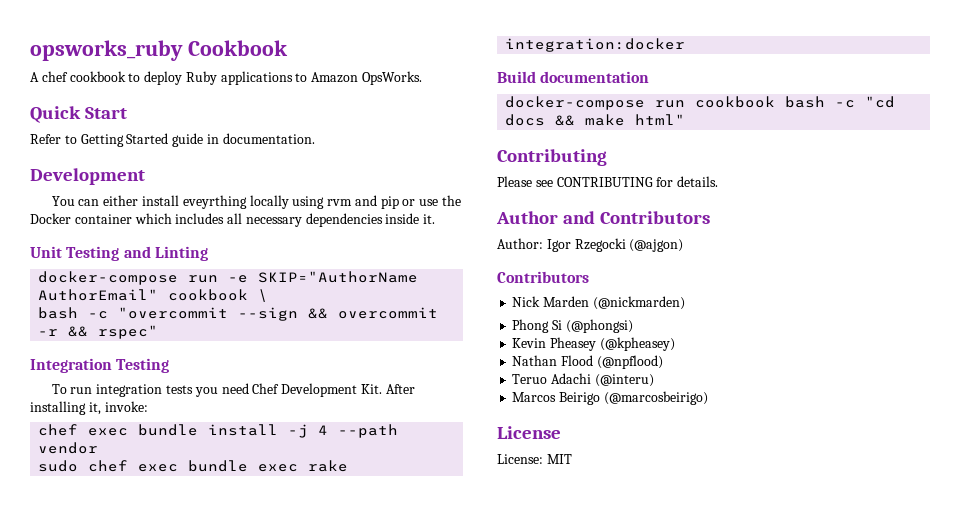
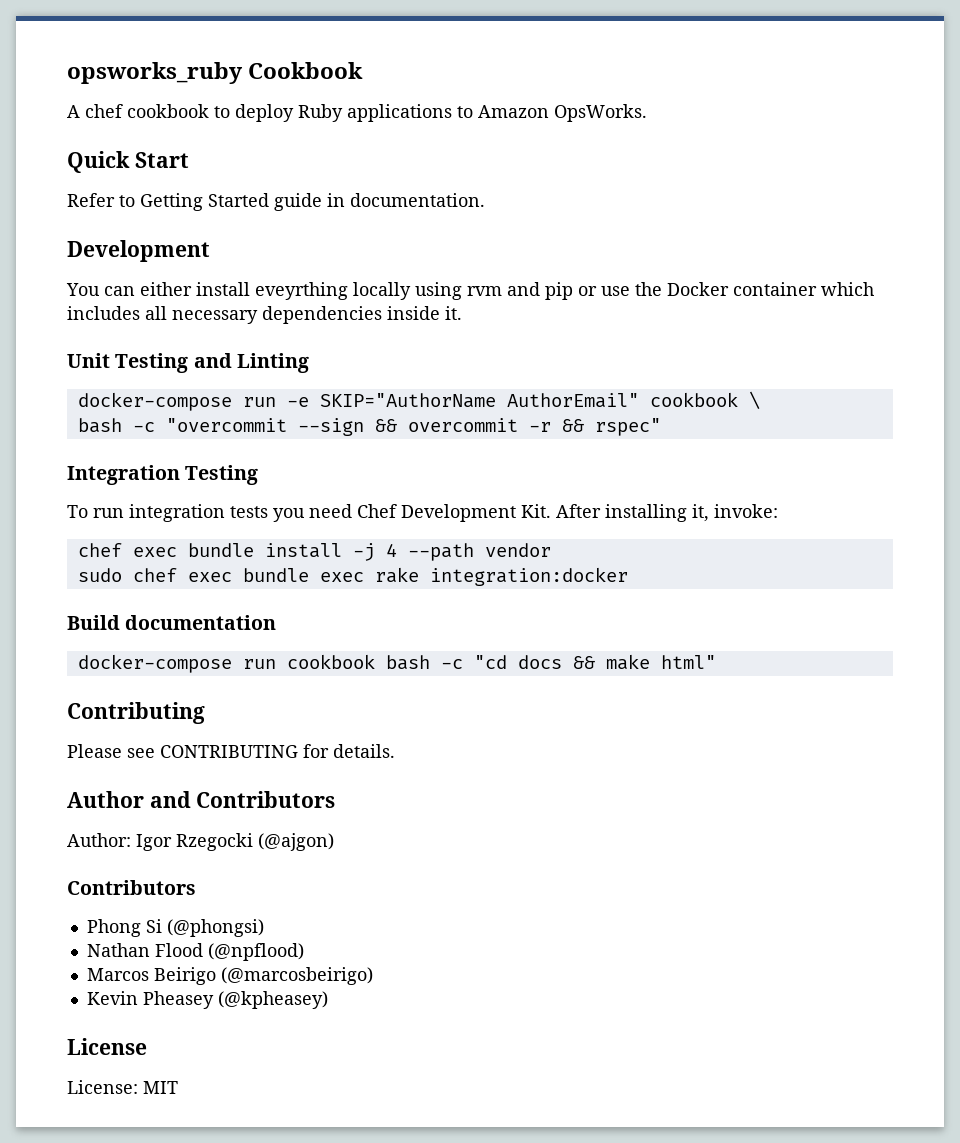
[512,296,685,310] // Nick Marden (@nickmarden) -> (196, 887) none
[512,337,675,351] [512,355,663,369] [512,373,654,387] [512,391,708,405] Kevin Pheasey (@kpheasey) // Nathan Flood (@npflood) // Teruo Adachi (@interu) // Marcos Beirigo (@marcosbeirigo) -> [86,943,304,961] [86,967,373,985] [86,991,328,1009] Nathan Flood (@npflood) // Marcos Beirigo (@marcosbeirigo) // Kevin Pheasey (@kpheasey)

